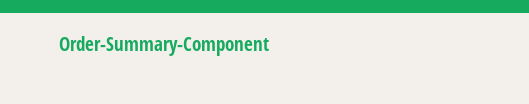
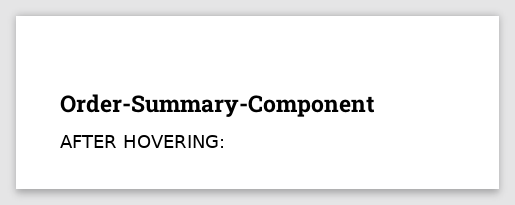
(269, 46) none -> [60,135,225,148] // AFTER HOVERING:

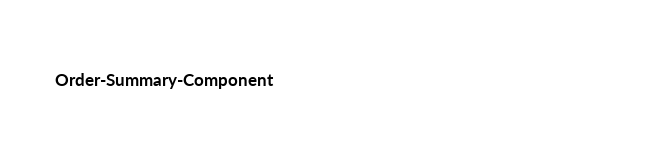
[60,135,225,148] // AFTER HOVERING: -> (274, 81) none

